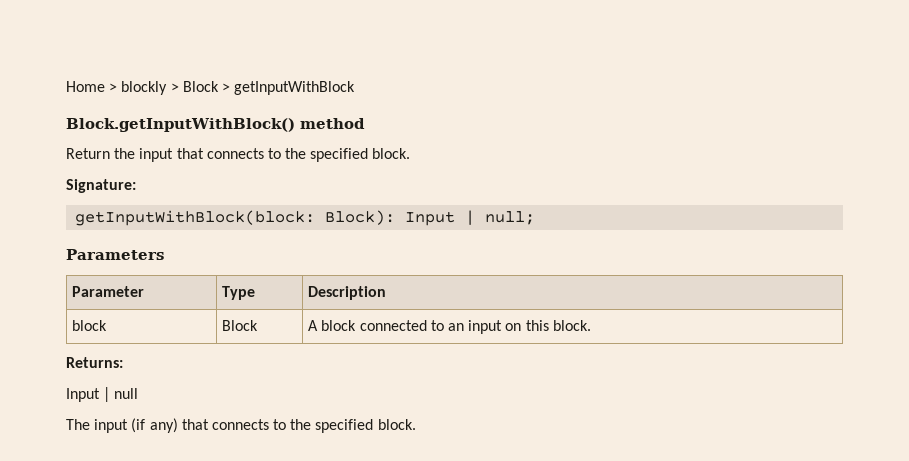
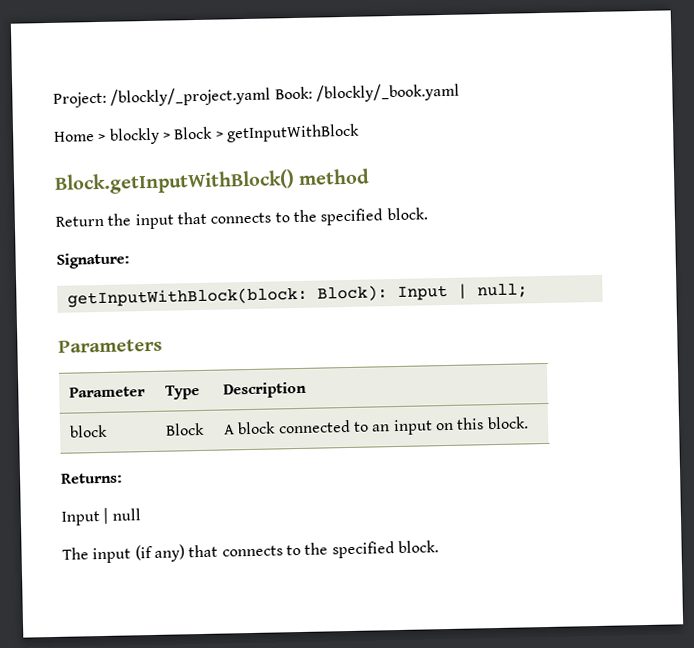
(66, 86) none -> [53,82,460,108] Project: /blockly/_project.yaml Book: /blockly/_book.yaml //

